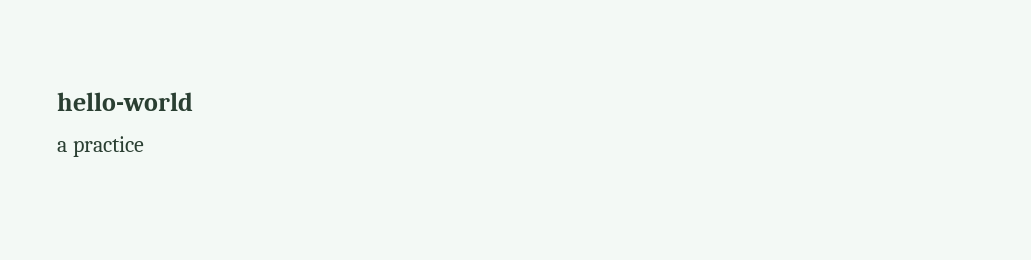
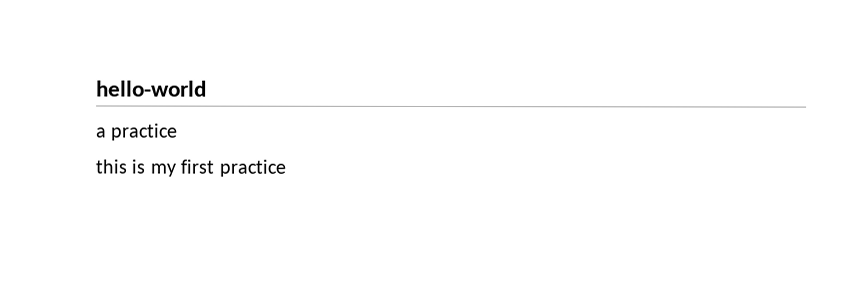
(144, 146) none -> [95,159,286,177] // this is my first practice

